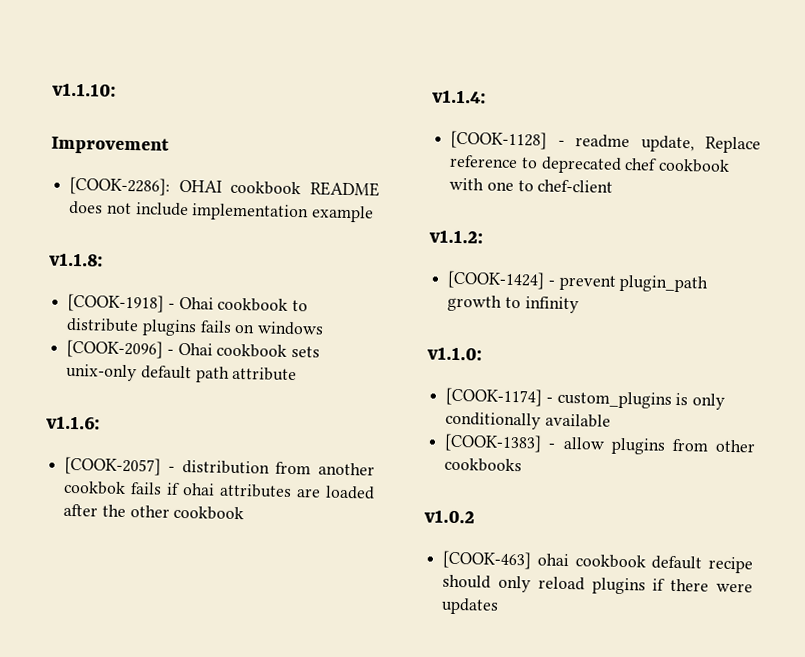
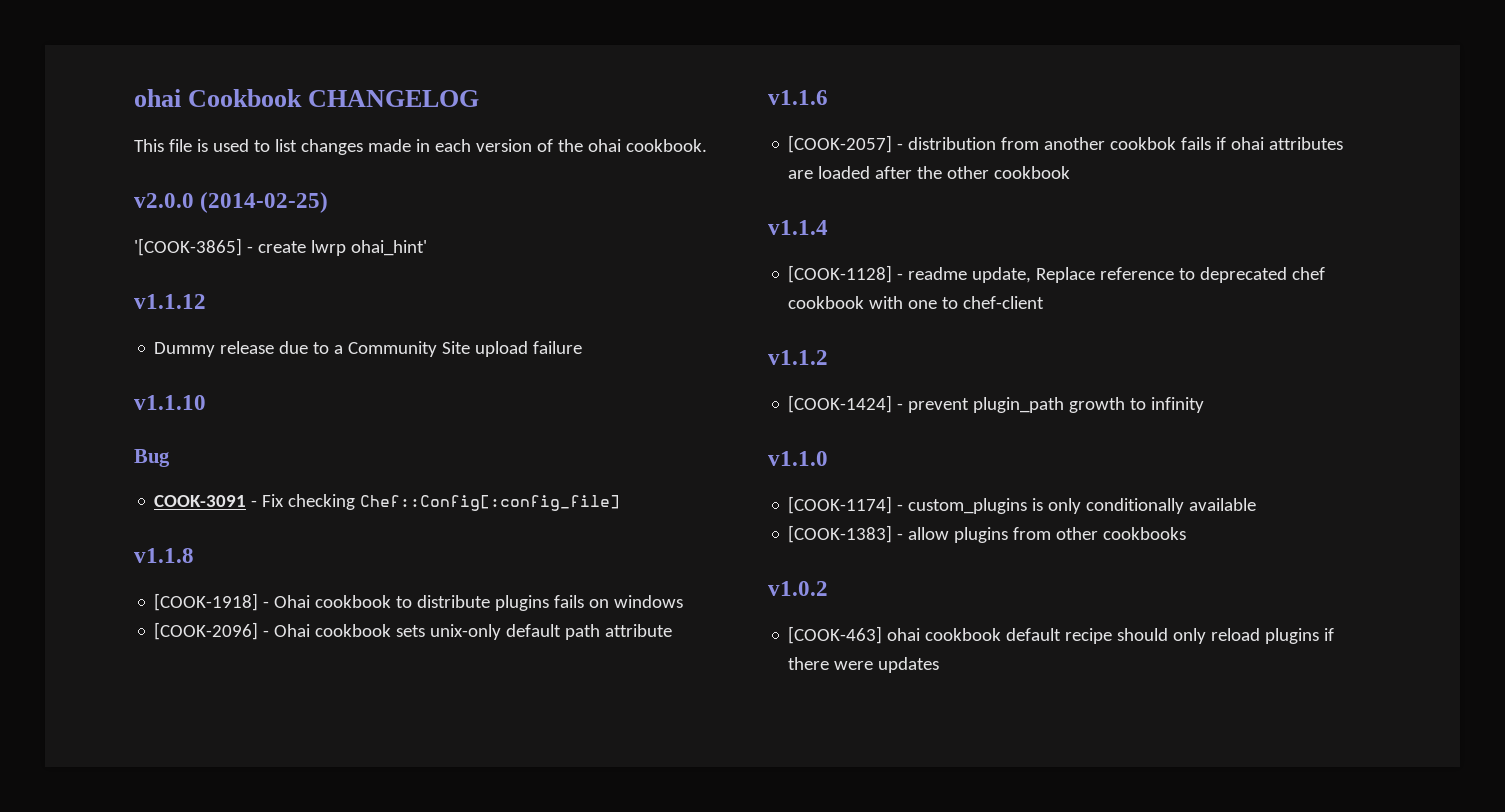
[52,82,116,97] [51,136,170,155] [69,176,380,197] [69,200,375,223] [49,252,103,267] v1.1.10: // Improvement // [COOK-2286]: OHAI cookbook README does not include implementation example // v1.1.8: -> [134,89,480,107] [134,139,707,155] [134,192,329,213] [134,238,427,256] [134,294,206,309] [154,341,583,357] [134,395,206,410] [134,449,170,467] [154,494,621,511] [134,548,194,563] ohai Cookbook CHANGELOG // This file is used to list changes made in each version of the ohai cookbook. // v2.0.0 (2014-02-25) // '[COOK-3865] - create lwrp ohai_hint' // v1.1.12 // Dummy release due to a Community Site upload failure // v1.1.10 // Bug // COOK-3091 - Fix checking Chef::Config[:config_file] // v1.1.8
[46,415,100,430] v1.1.6: -> [768,90,828,105] v1.1.6
[432,89,486,104] v1.1.4: -> [768,220,828,235] v1.1.4
[429,229,483,244] v1.1.2: -> [768,350,828,365] v1.1.2
[427,346,482,361] v1.1.0: -> [768,451,828,466] v1.1.0

